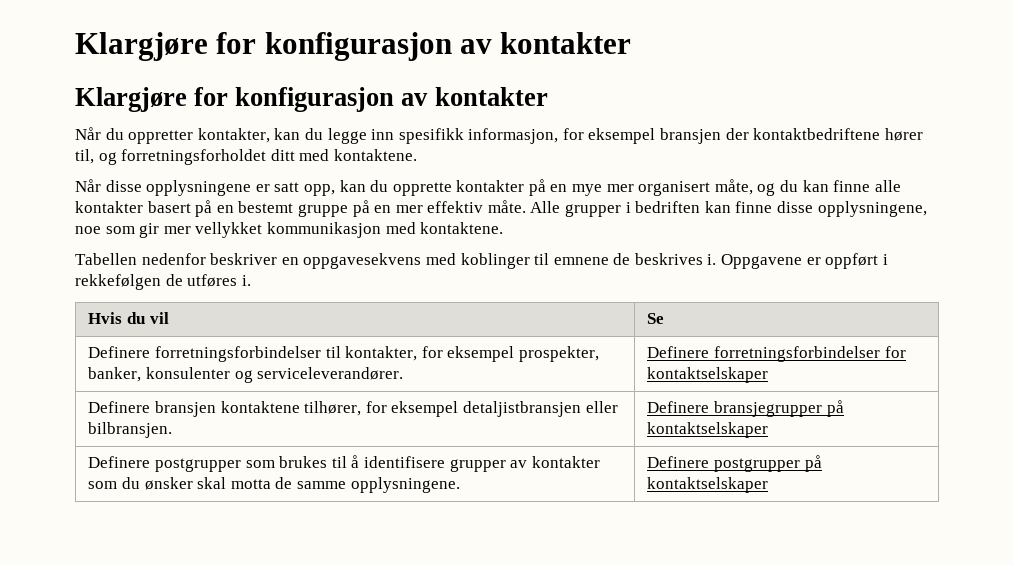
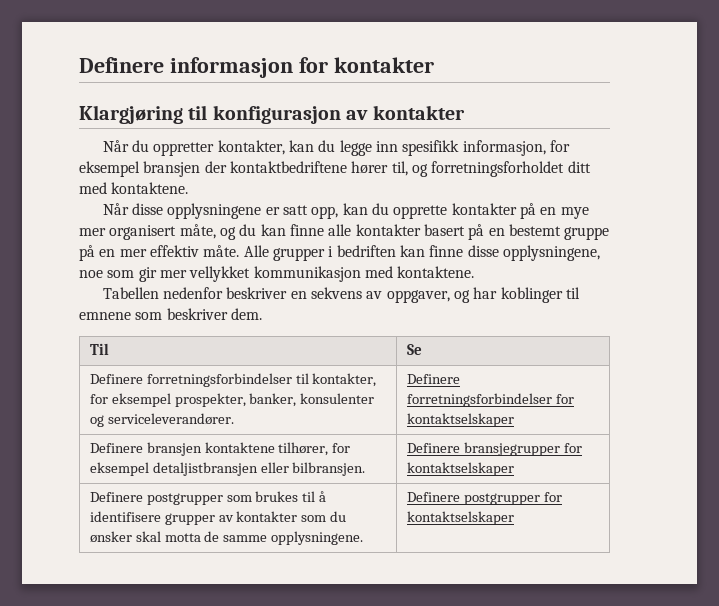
[75,32,632,61] [75,87,229,112] Klargjøre for konfigurasjon av kontakter // Klargjøre for -> [79,57,434,78] [79,105,208,124] Definere informasjon for kontakter // Klargjøring til
[303,253,888,269] [75,274,251,290] [88,312,169,324] oppgavesekvens med koblinger til emnene de beskrives i. Oppgavene er oppført i rekkefølgen de utføres i. // Hvis du vil -> [311,287,580,303] [79,308,262,320] [89,343,109,355] sekvens av oppgaver, og har koblinger til emnene som beskriver dem. // Til
[826,400,844,417] på -> [563,443,582,453] for
[804,455,822,472] på -> [543,492,562,502] for

